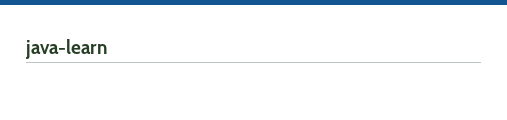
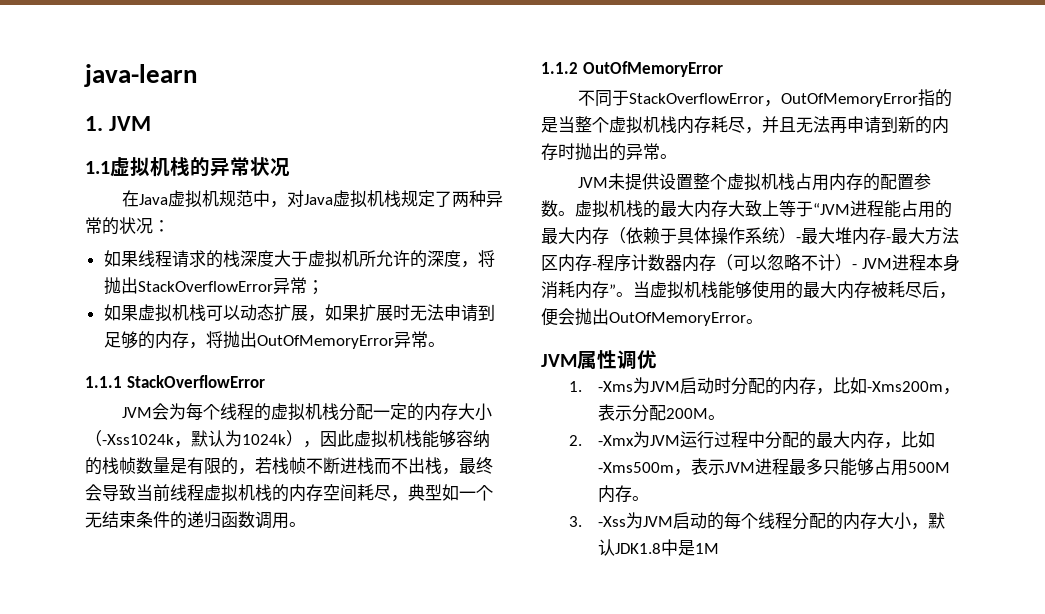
(107, 49) none -> [85,116,152,131] [85,157,290,177] [122,190,504,208] [85,217,170,235] [103,250,495,268] [103,277,324,295] [103,304,495,322] [103,331,445,349] [85,375,265,388] [122,403,493,421] [85,430,490,448] [85,457,493,475] [85,484,493,502] [85,511,306,529] [541,61,723,77] [578,89,953,107] [541,116,949,134] [541,143,677,161] [578,173,932,191] [541,200,952,218] [541,227,959,245] [541,254,960,272] [541,280,956,299] [541,308,763,326] [541,350,657,370] [569,377,960,395] [597,404,725,422] [569,431,935,449] [597,458,950,476] [597,485,649,503] [569,512,945,530] [597,539,719,556] // 1. JVM // 1.1虚拟机栈的异常状况 // 在Java虚拟机规范中，对Java虚拟机栈规定了两种异常的状况： // 如果线程请求的栈深度大于虚拟机所允许的深度，将抛出StackOverflowError异常； // 如果虚拟机栈可以动态扩展，如果扩展时无法申请到足够的内存，将抛出OutOfMemoryError异常。 // 1.1.1 StackOverflowError // JVM会为每个线程的虚拟机栈分配一定的内存大小（-Xss1024k，默认为1024k），因此虚拟机栈能够容纳的栈帧数量是有限的，若栈帧不断进栈而不出栈，最终会导致当前线程虚拟机栈的内存空间耗尽，典型如一个无结束条件的递归函数调用。 // 1.1.2 OutOfMemoryError // 不同于StackOverflowError，OutOfMemoryError指的是当整个虚拟机栈内存耗尽，并且无法再申请到新的内存时抛出的异常。 // JVM未提供设置整个虚拟机栈占用内存的配置参数。虚拟机栈的最大内存大致上等于“JVM进程能占用的最大内存（依赖于具体操作系统）-最大堆内存-最大方法区内存-程序计数器内存（可以忽略不计）- JVM进程本身消耗内存”。当虚拟机栈能够使用的最大内存被耗尽后，便会抛出OutOfMemoryError。 // JVM属性调优 // 1. -Xms为JVM启动时分配的内存，比如-Xms200m，表示分配200M。 // 2. -Xmx为JVM运行过程中分配的最大内存，比如-Xms500m，表示JVM进程最多只能够占用500M内存。 // 3. -Xss为JVM启动的每个线程分配的内存大小，默认JDK1.8中是1M

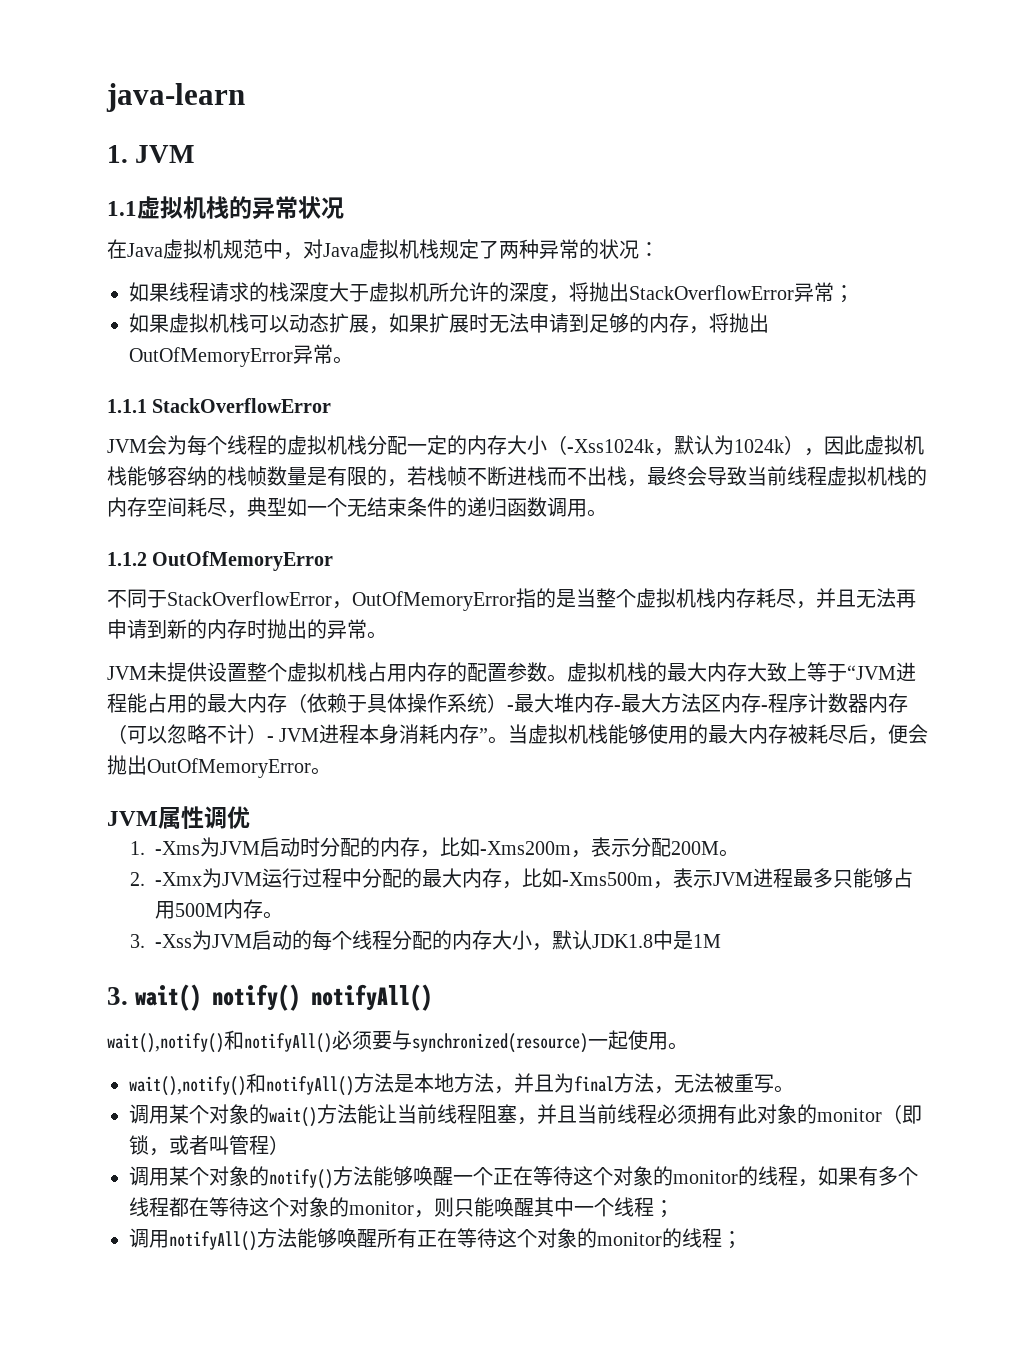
(719, 548) none -> [107,984,433,1011] [107,1030,688,1053] [129,1073,794,1096] [129,1104,922,1127] [129,1135,289,1156] [129,1166,918,1189] [129,1197,674,1218] [129,1228,742,1251] // 3. wait() notify() notifyAll() // wait(),notify()和notifyAll()必须要与synchronized(resource)一起使用。 // wait(),notify()和notifyAll()方法是本地方法，并且为final方法，无法被重写。 // 调用某个对象的wait()方法能让当前线程阻塞，并且当前线程必须拥有此对象的monitor（即锁，或者叫管程） // 调用某个对象的notify()方法能够唤醒一个正在等待这个对象的monitor的线程，如果有多个线程都在等待这个对象的monitor，则只能唤醒其中一个线程； // 调用notifyAll()方法能够唤醒所有正在等待这个对象的monitor的线程；

